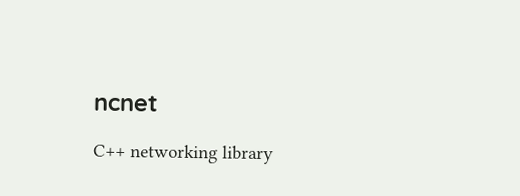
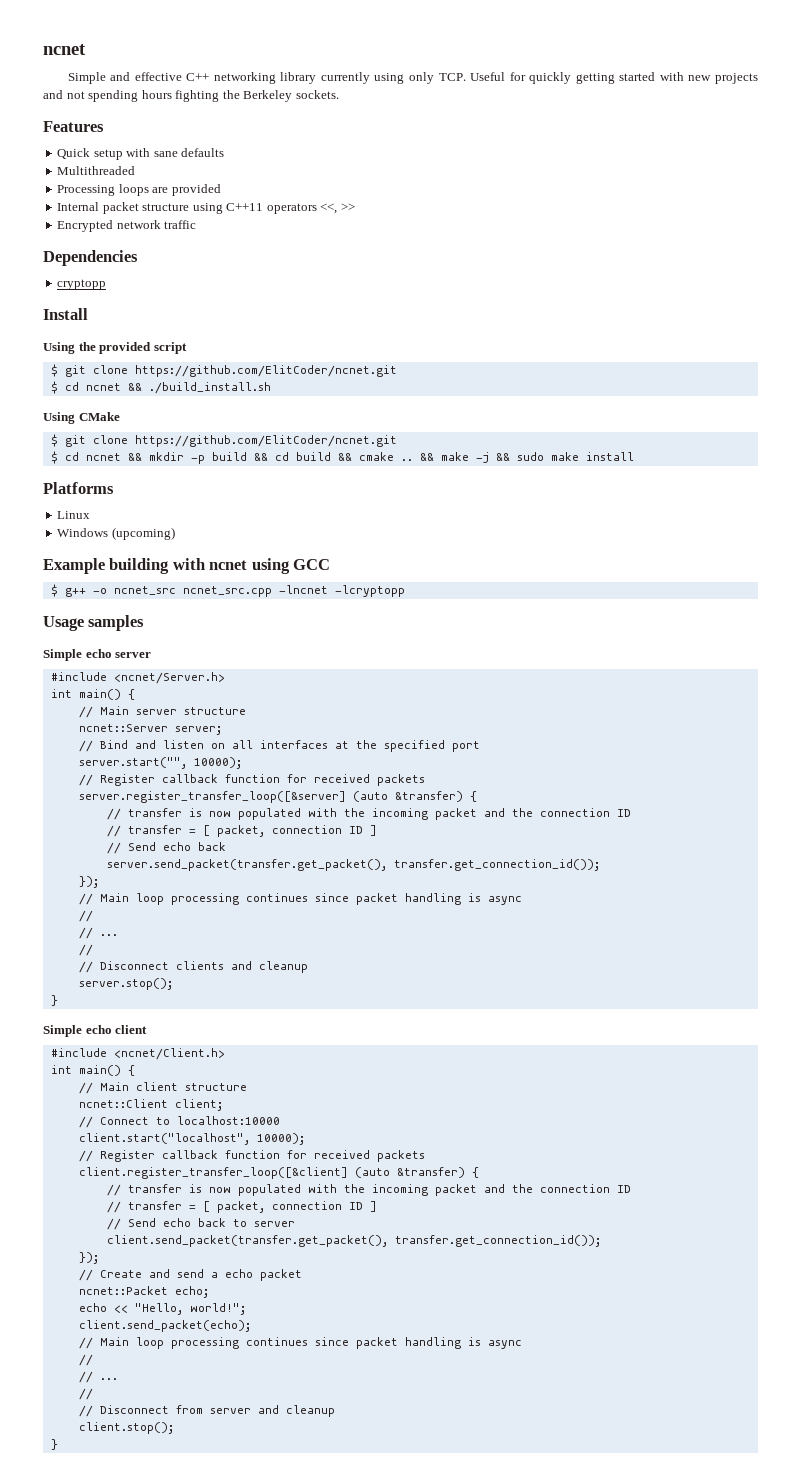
[93,144,274,165] C++ networking library -> [67,72,758,84] [43,90,339,102] [43,121,104,132] [57,148,225,160] [57,166,136,175] [57,184,221,196] [57,202,355,214] [57,220,197,232] [43,250,138,266] [57,279,107,290] [43,308,88,320] [43,342,187,354] [50,364,397,377] [50,381,271,394] [43,412,120,424] [50,434,397,447] [50,451,634,464] [43,482,114,494] [57,511,91,519] [57,527,175,540] [43,558,331,574] [50,584,405,597] [43,615,145,631] [43,649,152,661] [50,672,225,684] [50,689,135,700] [78,706,246,718] [78,724,222,735] [78,740,480,752] [78,757,242,769] [78,774,425,786] [78,791,477,803] [106,808,631,820] [106,825,377,837] [106,842,226,854] [106,859,600,871] [78,876,99,888] [78,893,522,905] [78,910,93,922] [78,927,118,939] [78,944,93,956] [78,961,308,973] [78,978,173,990] [50,995,58,1006] [43,1025,148,1037] [50,1048,225,1060] [50,1065,135,1076] [78,1082,247,1094] [78,1099,223,1111] [78,1116,280,1128] [78,1133,305,1145] [78,1150,425,1162] [78,1167,479,1179] [106,1184,631,1196] [106,1201,377,1213] [106,1218,295,1230] [106,1235,601,1247] [78,1252,99,1264] [78,1269,302,1281] [78,1286,209,1298] [78,1303,246,1315] [78,1320,251,1332] [78,1337,522,1349] [78,1354,93,1366] [78,1371,118,1383] [78,1388,93,1400] [78,1405,335,1417] [78,1422,174,1434] [50,1439,58,1450] Simple and effective C++ networking library currently using only TCP. Useful for quickly getting started with new projects and not spending hours fighting the Berkeley sockets. // Features // Quick setup with sane defaults // Multithreaded // Processing loops are provided // Internal packet structure using C++11 operators <<, >> // Encrypted network traffic // Dependencies // cryptopp // Install // Using the provided script // $ git clone https://github.com/ElitCoder/ncnet.git // $ cd ncnet && ./build_install.sh // Using CMake // $ git clone https://github.com/ElitCoder/ncnet.git // $ cd ncnet && mkdir -p build && cd build && cmake .. && make -j && sudo make install // Platforms // Linux // Windows (upcoming) // Example building with ncnet using GCC // $ g++ -o ncnet_src ncnet_src.cpp -lncnet -lcryptopp // Usage samples // Simple echo server // #include <ncnet/Server.h> // int main() { // // Main server structure // ncnet::Server server; // // Bind and listen on all interfaces at the specified port // server.start("", 10000); // // Register callback function for received packets // server.register_transfer_loop([&server] (auto &transfer) { // // transfer is now populated with the incoming packet and the connection ID // // transfer = [ packet, connection ID ] // // Send echo back // server.send_packet(transfer.get_packet(), transfer.get_connection_id()); // }); // // Main loop processing continues since packet handling is async // // // // ... // // // // Disconnect clients and cleanup // server.stop(); // } // Simple echo client // #include <ncnet/Client.h> // int main() { // // Main client structure // ncnet::Client client; // // Connect to localhost:10000 // client.start("localhost", 10000); // // Register callback function for received packets // client.register_transfer_loop([&client] (auto &transfer) { // // transfer is now populated with the incoming packet and the connection ID // // transfer = [ packet, connection ID ] // // Send echo back to server // client.send_packet(transfer.get_packet(), transfer.get_connection_id()); // }); // // Create and send a echo packet // ncnet::Packet echo; // echo << "Hello, world!"; // client.send_packet(echo); // // Main loop processing continues since packet handling is async // // // // ... // // // // Disconnect from server and cleanup // client.stop(); // }

